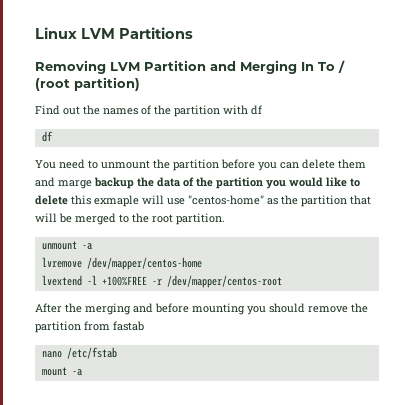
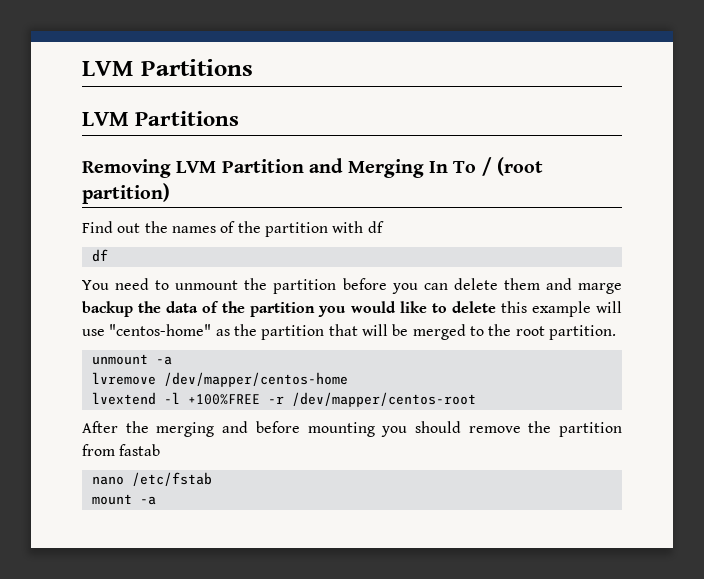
[35,27,77,39] Linux -> [82,59,253,76] LVM Partitions //
[94,195,139,207] exmaple -> [531,301,591,317] example

